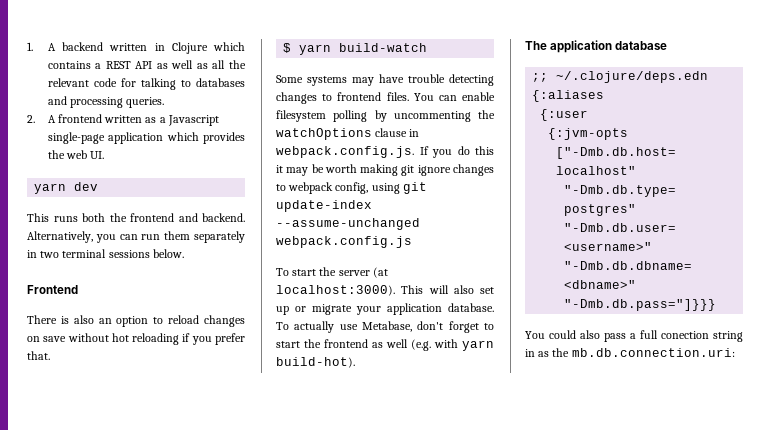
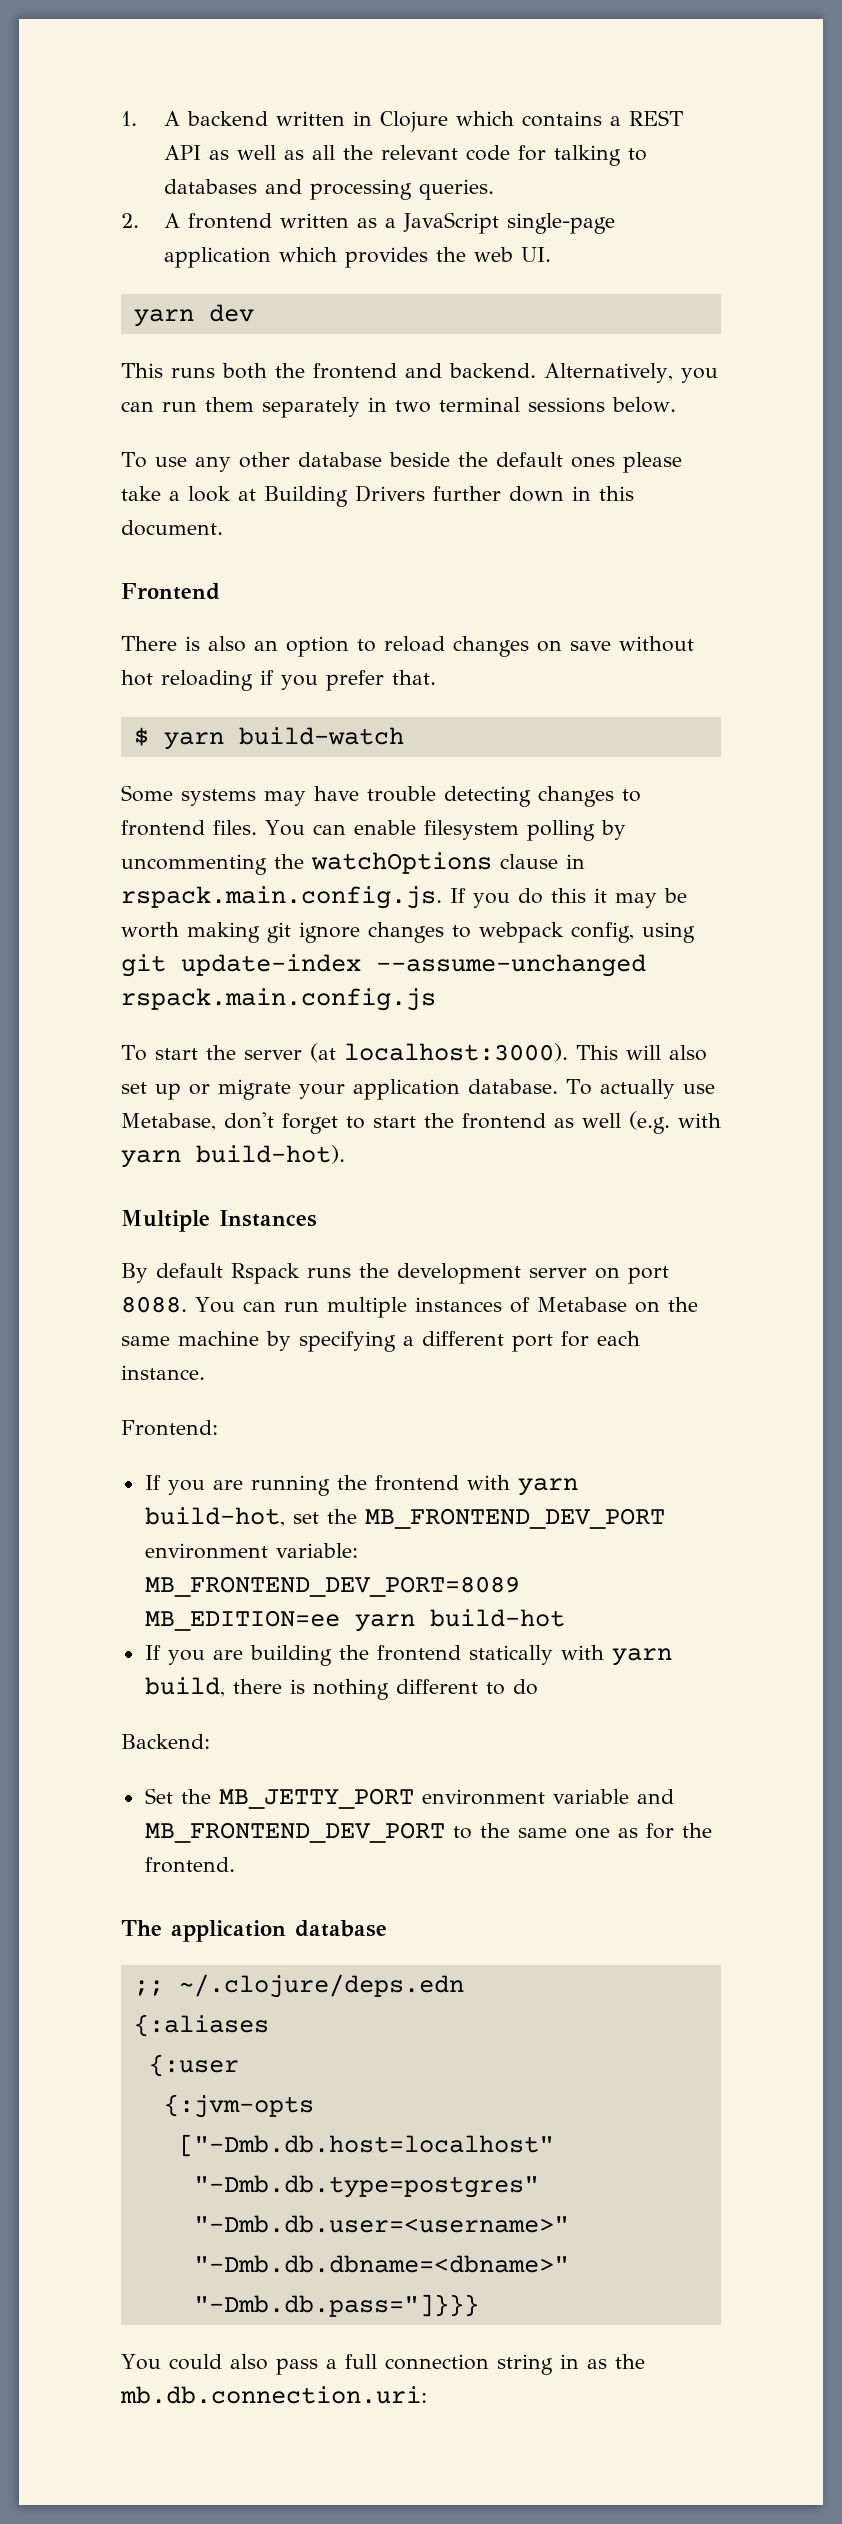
[167,115,219,126] Javascript -> [402,212,499,234] JavaScript
(184, 253) none -> [121,452,682,473] [121,485,634,507] [121,520,223,536] // To use any other database beside the default ones please take a look at Building Drivers further down in this document.
[276,146,414,158] webpack.config.js. -> [121,886,442,909] rspack.main.config.js.
[276,236,412,248] webpack.config.js -> [121,988,436,1011] rspack.main.config.js
(355, 362) none -> [121,1210,317,1232] [121,1263,669,1284] [121,1296,698,1318] [121,1331,640,1352] [121,1365,205,1380] [121,1420,218,1436] [144,1475,578,1496] [144,1507,665,1529] [144,1543,358,1559] [144,1576,520,1597] [144,1609,565,1632] [144,1645,672,1666] [144,1677,538,1700] [121,1734,210,1749] [144,1788,674,1809] [144,1822,712,1843] [144,1857,235,1873] // Multiple Instances // By default Rspack runs the development server on port 8088. You can run multiple instances of Metabase on the same machine by specifying a different port for each instance. // Frontend: // If you are running the frontend with yarn build-hot, set the MB_FRONTEND_DEV_PORT environment variable: MB_FRONTEND_DEV_PORT=8089 MB_EDITION=ee yarn build-hot // If you are building the frontend statically with yarn build, there is nothing different to do // Backend: // Set the MB_JETTY_PORT environment variable and MB_FRONTEND_DEV_PORT to the same one as for the frontend.
[661,331,709,339] conection -> [384,2354,489,2370] connection

